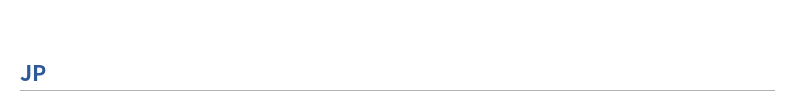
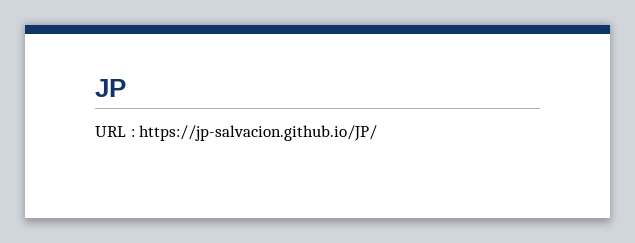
(46, 73) none -> [95,125,378,141] // URL : https://jp-salvacion.github.io/JP/

